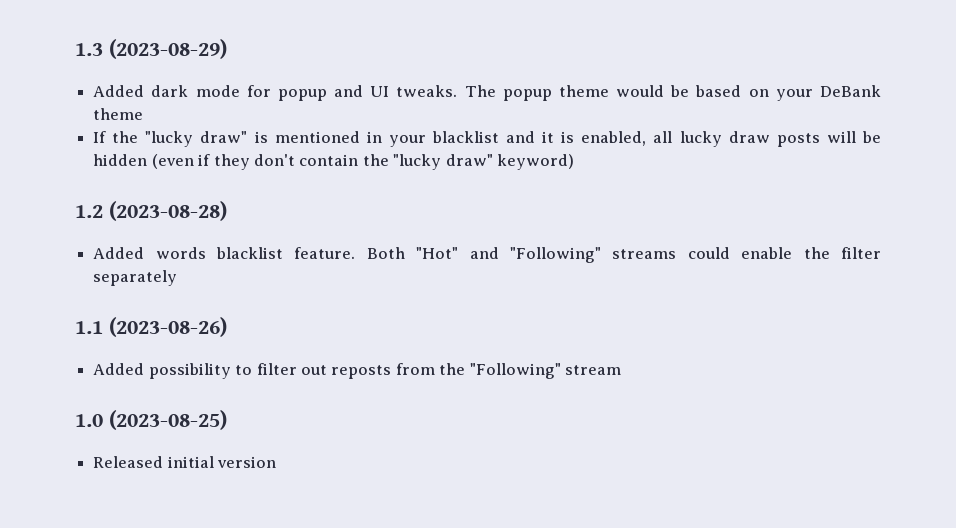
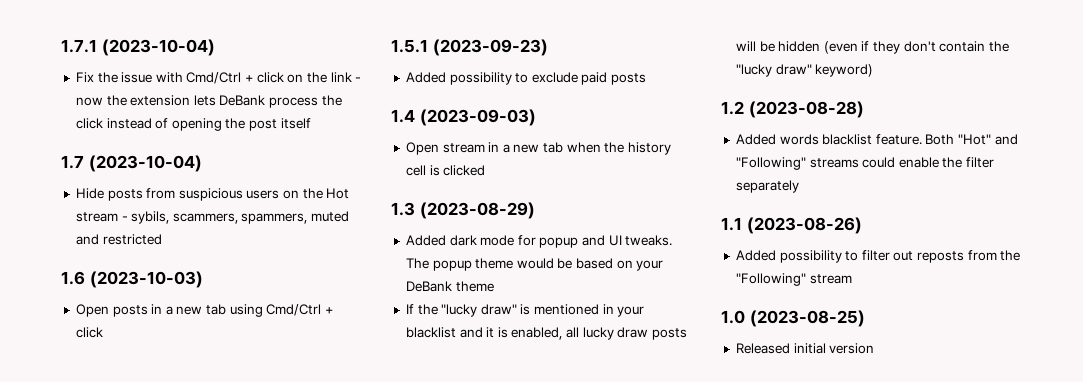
(75, 49) none -> [61,39,215,56] [75,72,362,84] [75,95,342,108] [75,118,311,131] [61,155,202,172] [75,188,350,201] [75,211,350,224] [75,234,162,245] [61,271,203,288] [75,304,334,317] [75,327,103,338] [391,39,548,56] [405,72,647,85] [391,109,536,126] [405,142,672,155] [405,165,486,176] 1.7.1 (2023-10-04) // Fix the issue with Cmd/Ctrl + click on the link - now the extension lets DeBank process the click instead of opening the post itself // 1.7 (2023-10-04) // Hide posts from suspicious users on the Hot stream - sybils, scammers, spammers, muted and restricted // 1.6 (2023-10-03) // Open posts in a new tab using Cmd/Ctrl + click // 1.5.1 (2023-09-23) // Added possibility to exclude paid posts // 1.4 (2023-09-03) // Open stream in a new tab when the history cell is clicked //

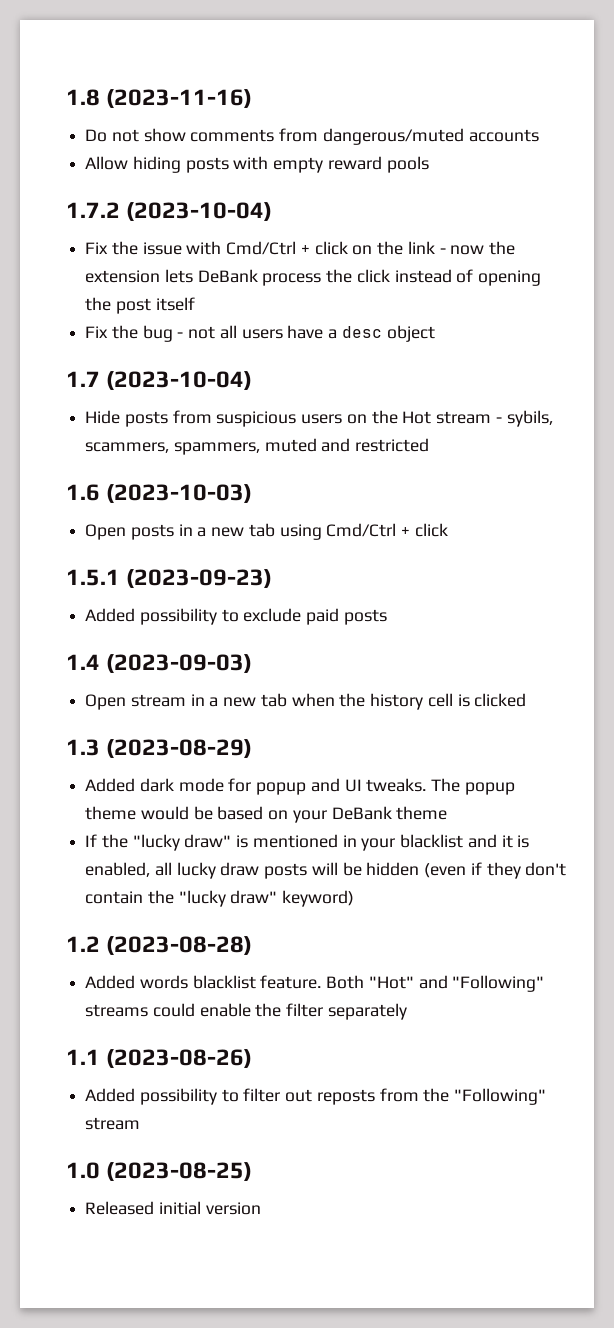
[61,39,97,53] 1.7.1 -> [66,89,253,108] [85,128,539,145] [85,156,429,173] [66,202,120,218] 1.8 (2023-11-16) // Do not show comments from dangerous/muted accounts // Allow hiding posts with empty reward pools // 1.7.2
(311, 123) none -> [85,325,435,342] // Fix the bug - not all users have a desc object

